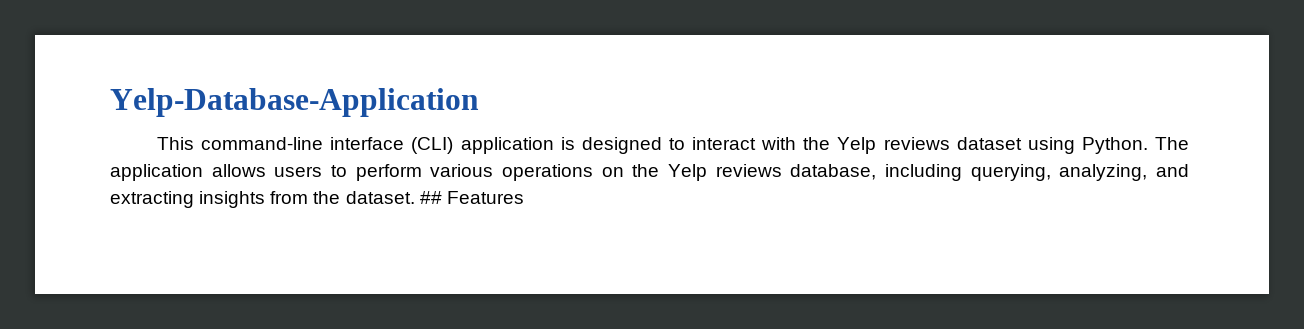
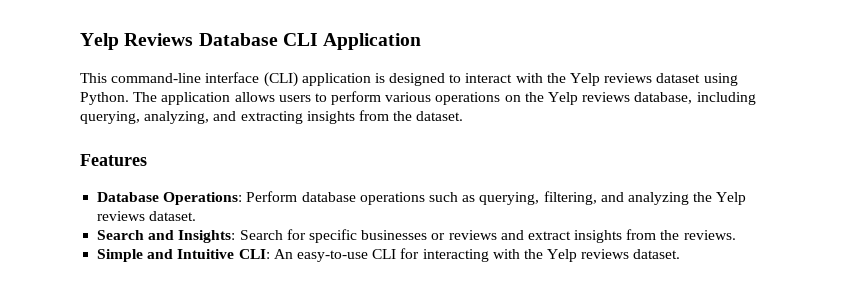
[110,88,479,117] Yelp-Database-Application -> [80,33,422,50] Yelp Reviews Database CLI Application
[419,191,442,204] ## -> (464, 116) //
(524, 197) none -> [97,191,747,205] [97,211,197,221] [97,229,736,243] [97,248,681,262] // Database Operations: Perform database operations such as querying, filtering, and analyzing the Yelp reviews dataset. // Search and Insights: Search for specific businesses or reviews and extract insights from the reviews. // Simple and Intuitive CLI: An easy-to-use CLI for interacting with the Yelp reviews dataset.

